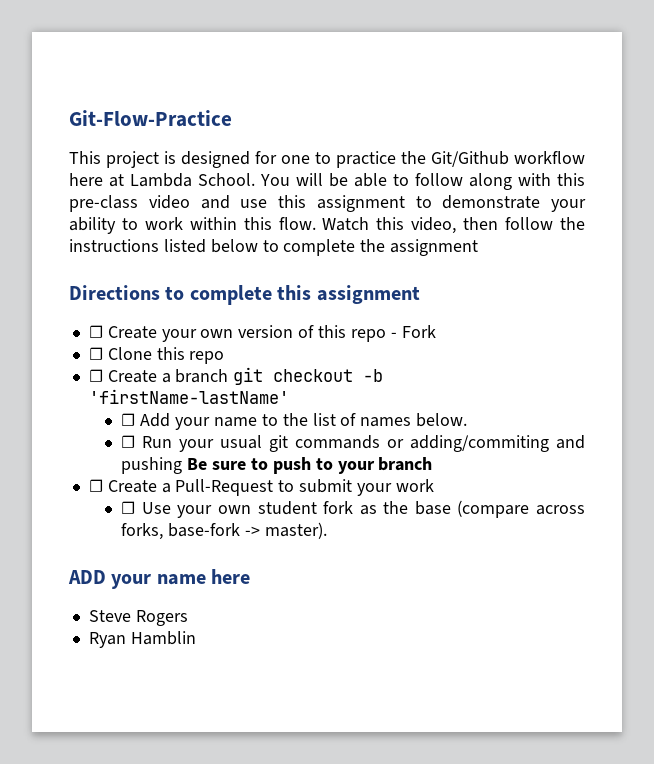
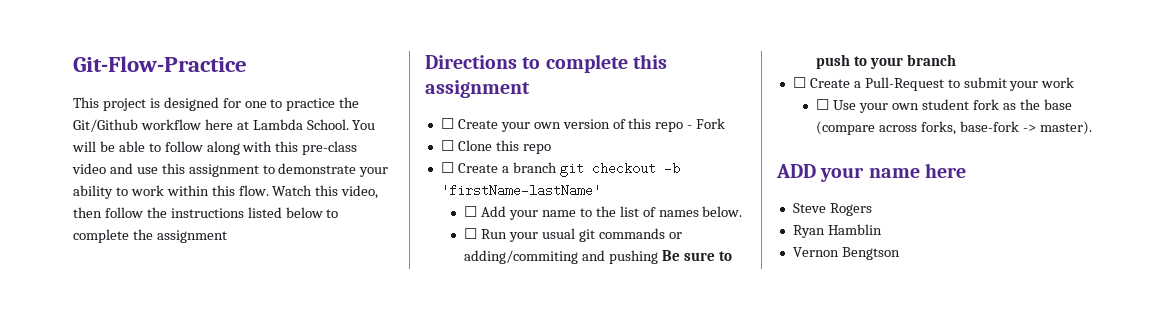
(196, 638) none -> [792,247,900,260] // Vernon Bengtson

